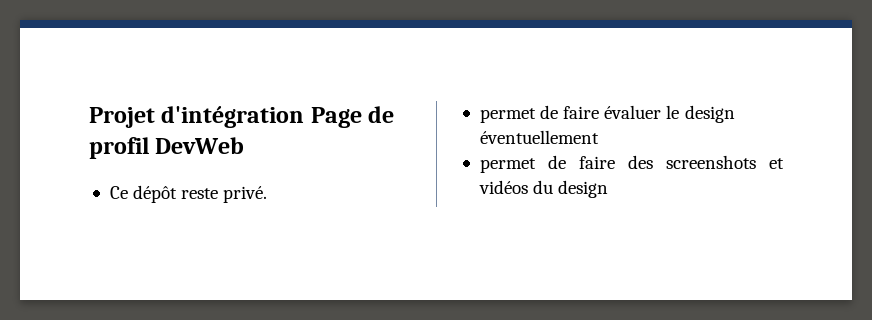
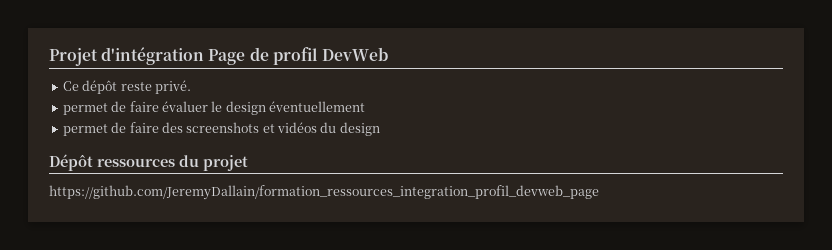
(609, 189) none -> [49,154,248,171] [49,185,599,200] // Dépôt ressources du projet // https://github.com/JeremyDallain/formation_ressources_integration_profil_devweb_page

